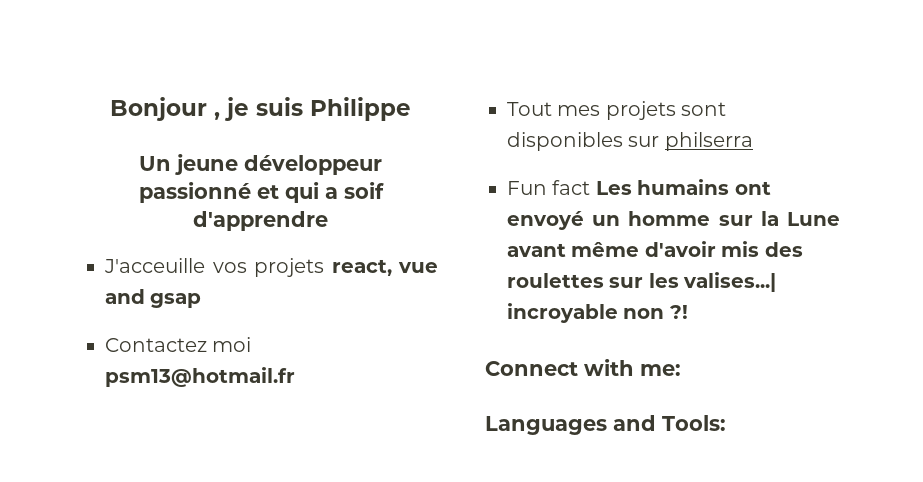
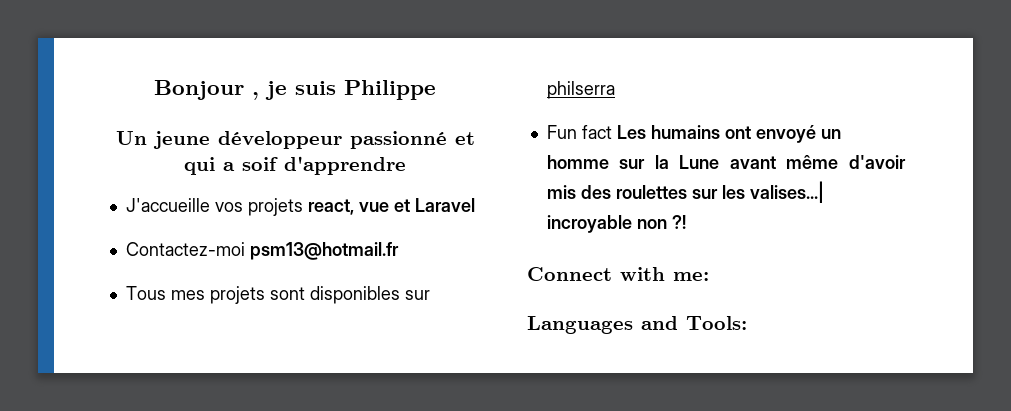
[104,258,205,273] J'acceuille -> [125,198,210,212] J'accueille
[105,289,202,308] [105,337,252,352] and gsap // Contactez moi -> [393,198,475,212] [125,242,245,256] et Laravel // Contactez-moi
[507,102,552,116] Tout -> [125,286,166,300] Tous

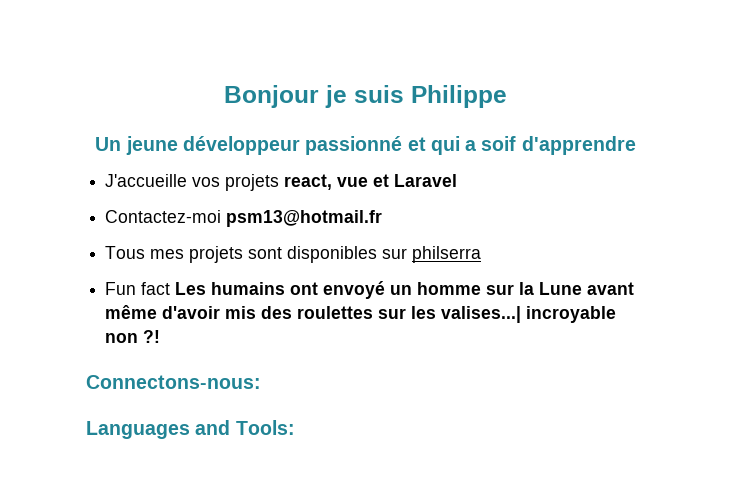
[252,92,259,100] , -> (319, 96) none
[527,267,709,281] Connect with me: -> [86,375,261,389] Connectons-nous:

